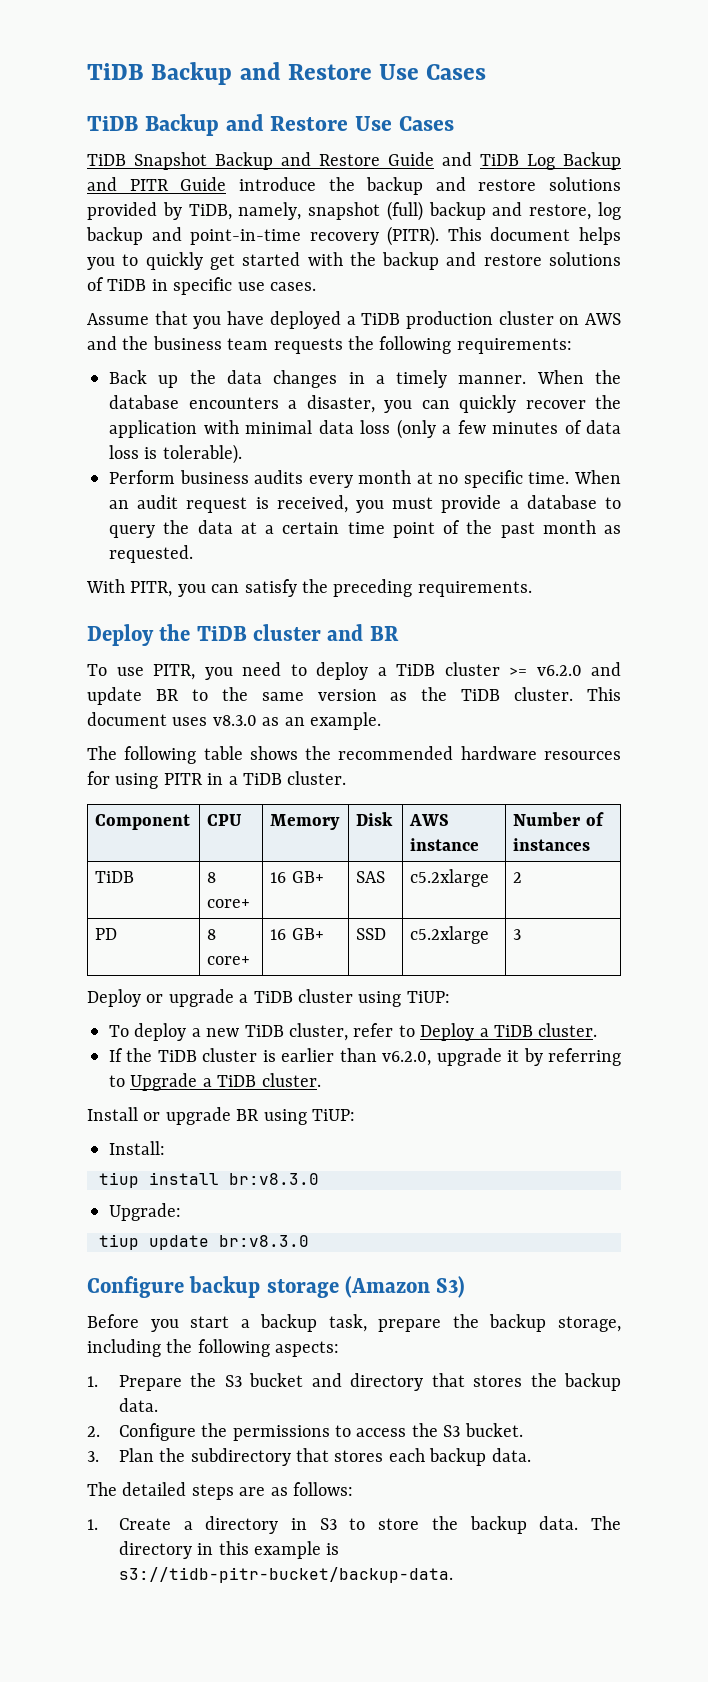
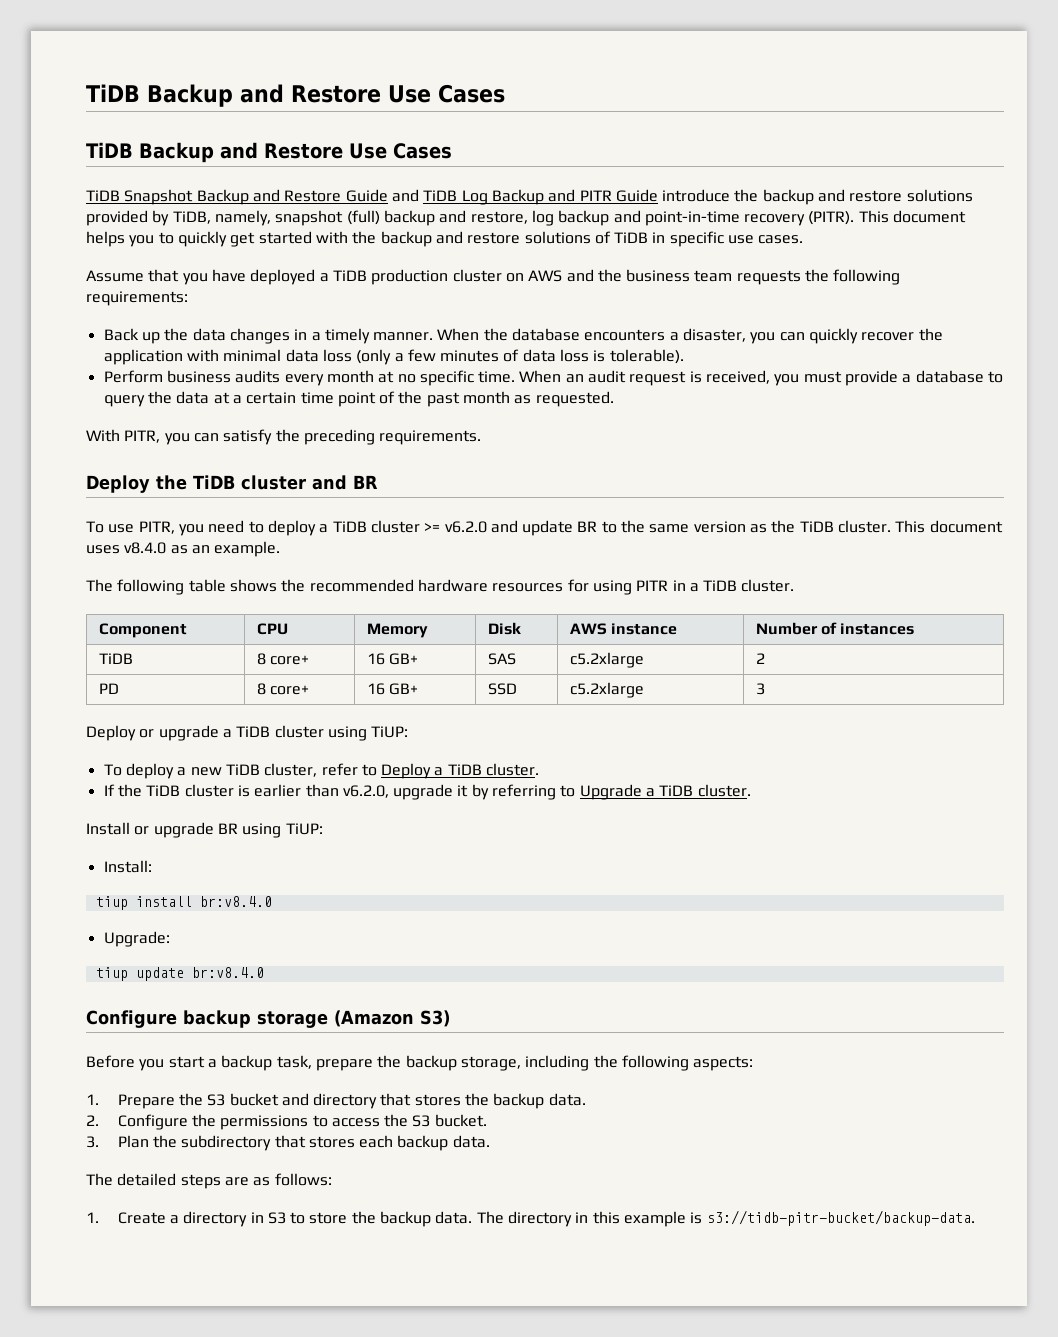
[212,715,257,726] v8.3.0 -> [124,542,167,554] v8.4.0
[229,1173,319,1185] br:v8.3.0 -> [199,896,272,907] br:v8.4.0
[219,1235,309,1247] br:v8.3.0 -> [191,967,264,978] br:v8.4.0

